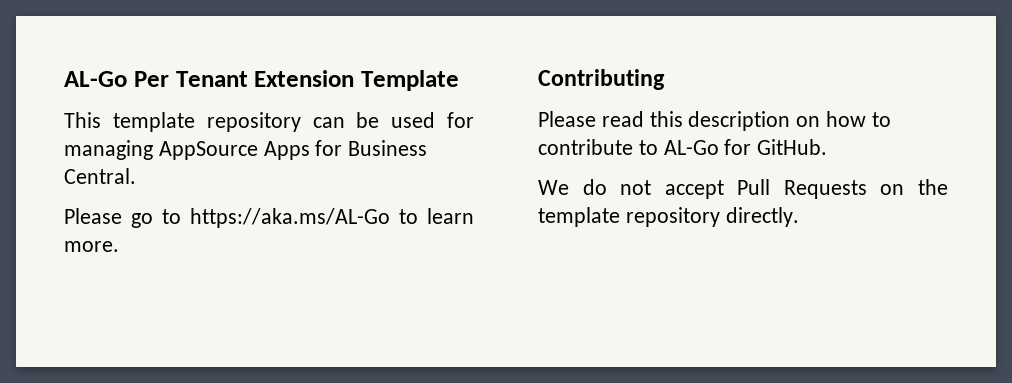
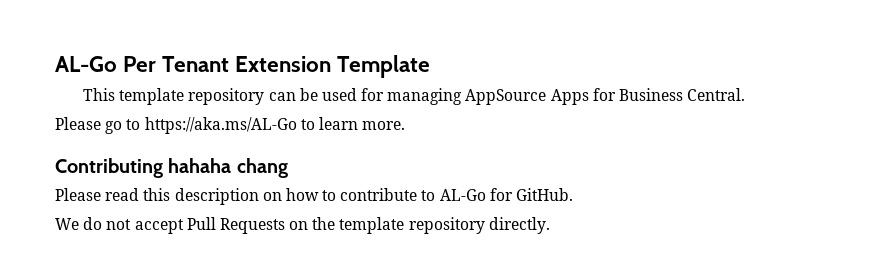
(665, 79) none -> [168,158,288,178] hahaha chang

